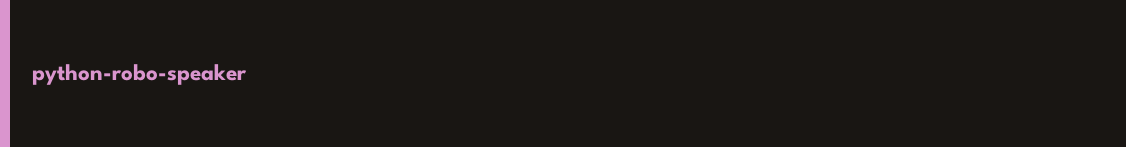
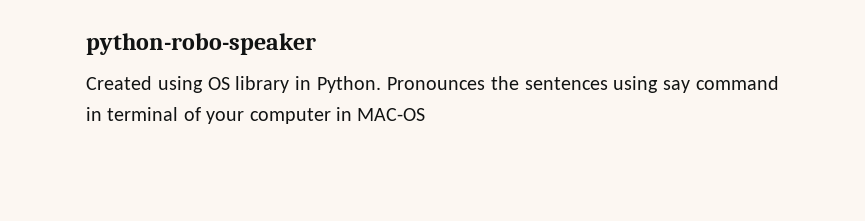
(247, 74) none -> [86,76,780,93] [86,107,426,124] // Created using OS library in Python. Pronounces the sentences using say command in terminal of your computer in MAC-OS

